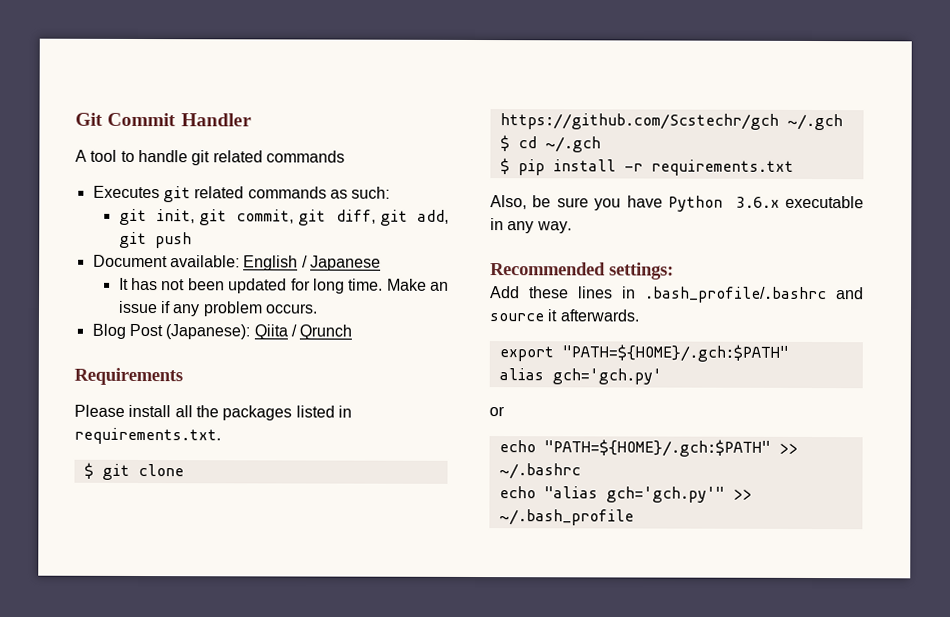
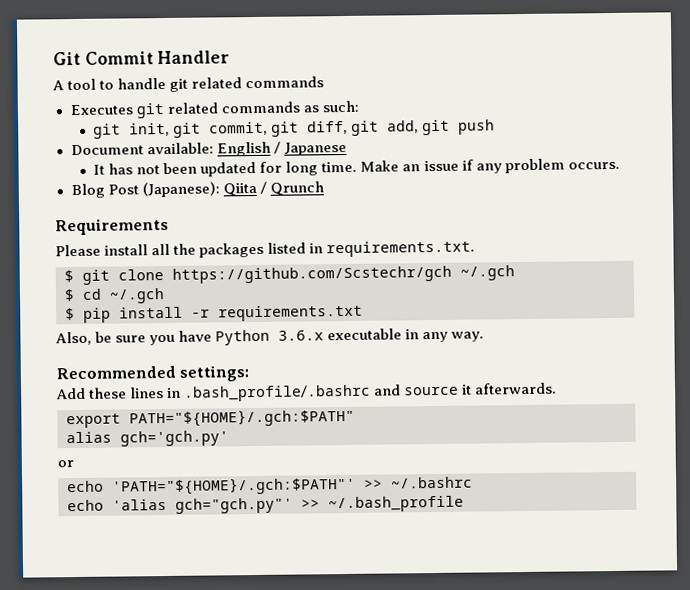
[561,344,789,362] "PATH=${HOME}/.gch:$PATH" -> [129,408,355,428] PATH="${HOME}/.gch:$PATH"
[543,439,771,457] "PATH=${HOME}/.gch:$PATH" -> [112,476,356,496] 'PATH="${HOME}/.gch:$PATH"'
[543,486,725,503] "alias gch='gch.py'" -> [112,497,293,514] 'alias gch="gch.py"'

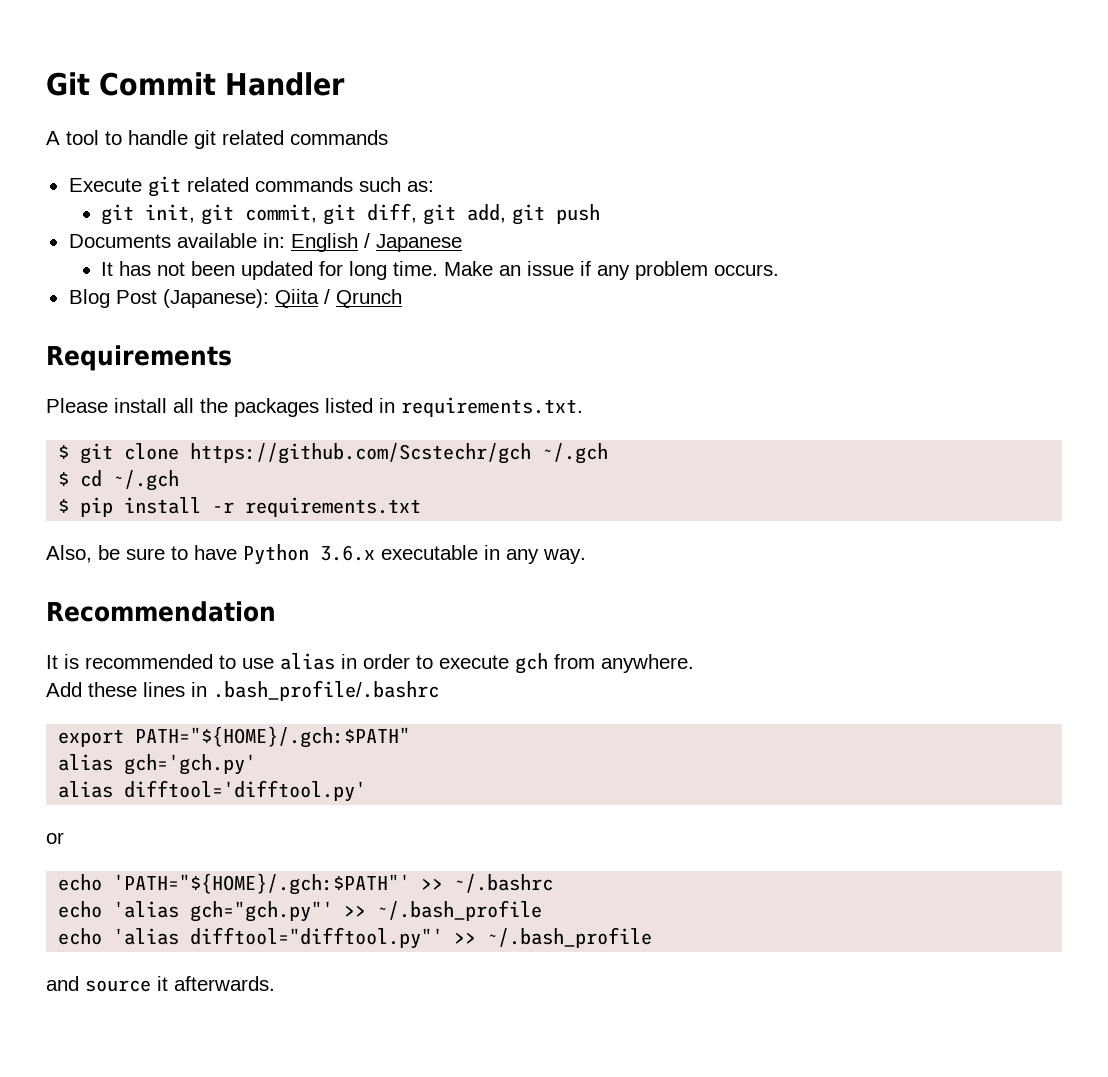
[69,100,359,119] Executes git related commands as such: -> [68,176,434,197] Execute git related commands such as:
[70,142,214,156] Document available: -> [68,233,285,248] Documents available in:
[149,334,176,346] you -> [171,546,188,560] to
[56,365,250,382] Recommended settings: -> [46,601,276,622] [46,653,694,674] Recommendation // It is recommended to use alias in order to execute gch from anywhere.
[374,382,558,396] and source it afterwards. -> (439, 690) none
(229, 438) none -> [58,780,367,802] // alias difftool='difftool.py'
(464, 504) none -> [58,927,653,949] [46,976,275,992] // echo 'alias difftool="difftool.py"' >> ~/.bash_profile // and source it afterwards.

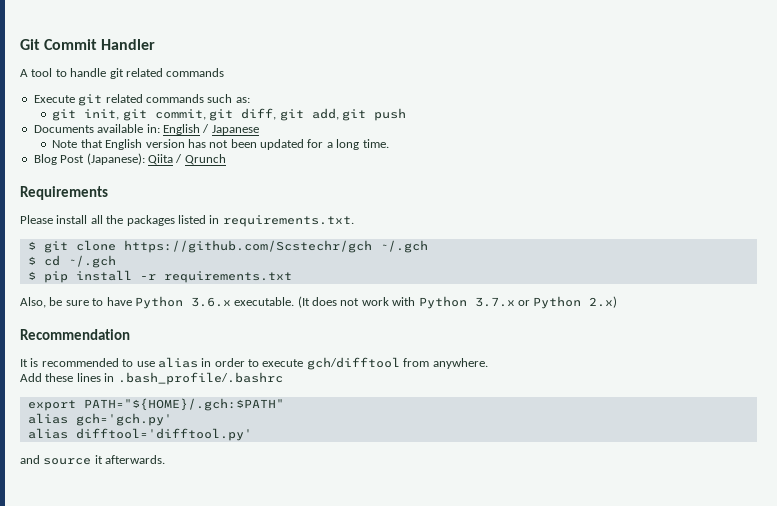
[101,262,114,276] It -> [52,139,185,150] Note that English version
(344, 268) none -> [326,142,333,148] a
[444,261,780,280] Make an issue if any problem occurs. -> (389, 143) none
[381,545,586,564] executable in any way. -> [234,296,618,309] executable. (It does not work with Python 3.7.x or Python 2.x)
[515,653,548,674] gch -> [306,357,400,370] gch/difftool
[46,832,64,844] [58,873,554,895] [58,900,543,922] [58,927,653,949] // or // echo 'PATH="${HOME}/.gch:$PATH"' >> ~/.bashrc // echo 'alias gch="gch.py"' >> ~/.bash_profile // echo 'alias difftool="difftool.py"' >> ~/.bash_profile -> (252, 434) none

